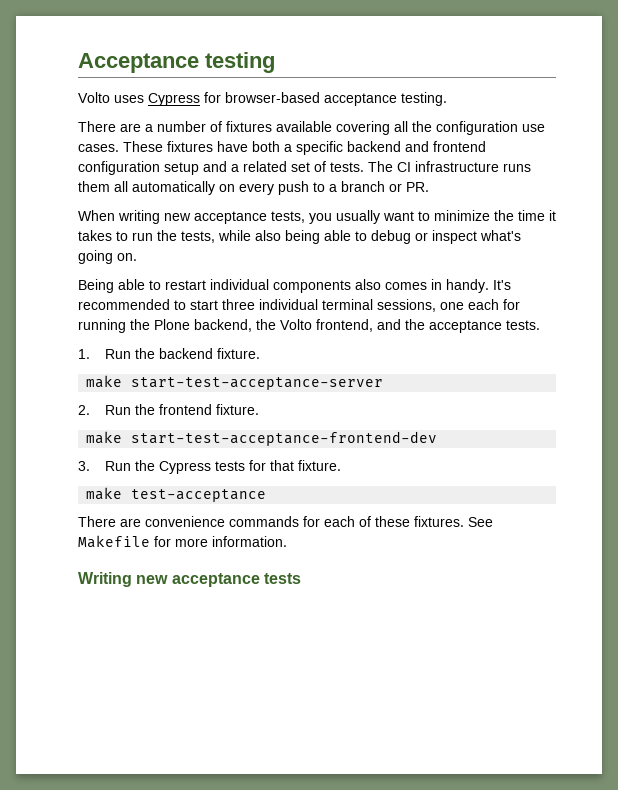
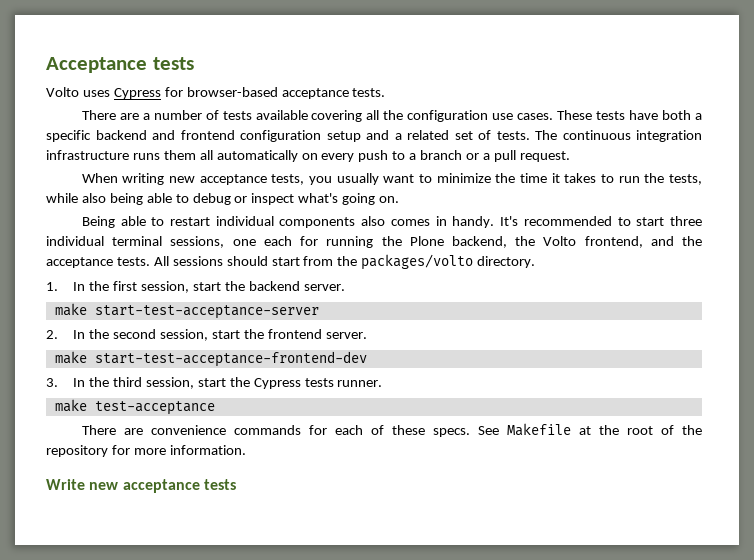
[205,52,275,73] testing -> [152,57,194,70] tests
[401,92,447,106] testing. -> [352,88,386,97] tests.
[226,121,272,132] fixtures -> [222,111,252,120] tests
[167,141,213,152] fixtures -> [596,111,626,120] tests
[397,162,411,172] CI -> [562,130,702,142] continuous integration
[406,182,429,192] PR. -> [482,150,570,162] a pull request.
[78,349,132,359] // 1. Run -> [153,254,536,270] [46,281,221,293] All sessions should start from the packages/volto directory. // 1. In the first session, start
[217,348,261,359] fixture. -> [303,284,345,291] server.
[105,405,132,415] Run -> [73,329,240,341] In the second session, start
[216,404,260,415] fixture. -> [325,332,367,339] server.
[105,460,342,474] Run the Cypress tests for that fixture. -> [73,377,383,389] In the third session, start the Cypress tests runner.
[414,516,464,527] fixtures. -> [432,428,470,437] specs.
(150, 541) none -> [578,425,702,435] [46,445,108,457] at the root of the repository
[78,572,132,587] Writing -> [46,479,85,490] Write

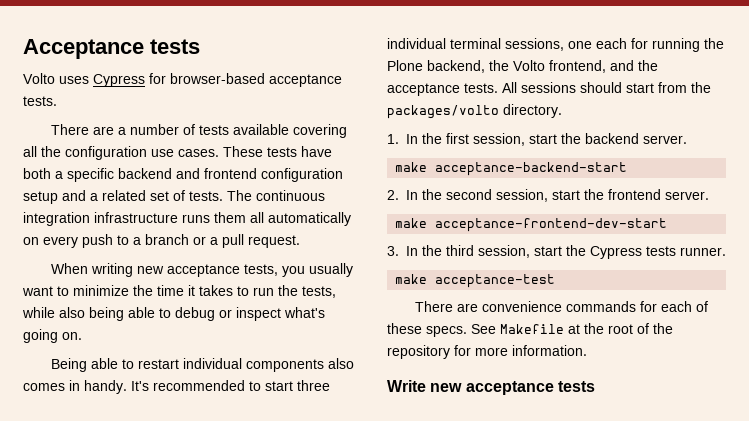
[94,305,319,319] start-test-acceptance-server -> [435,162,628,176] acceptance-backend-start
[94,351,367,367] start-test-acceptance-frontend-dev -> [435,218,668,232] acceptance-frontend-dev-start
[94,401,215,415] test-acceptance -> [435,274,556,288] acceptance-test

